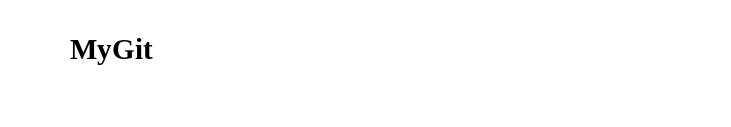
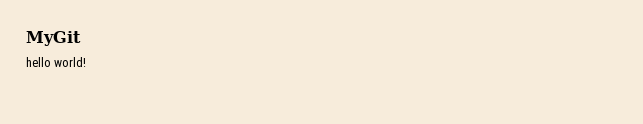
(153, 51) none -> [26,57,87,67] // hello world!

